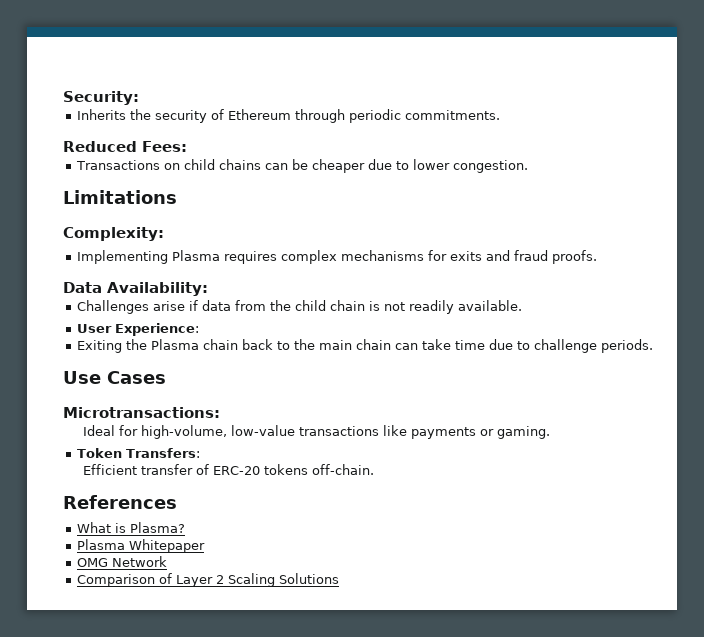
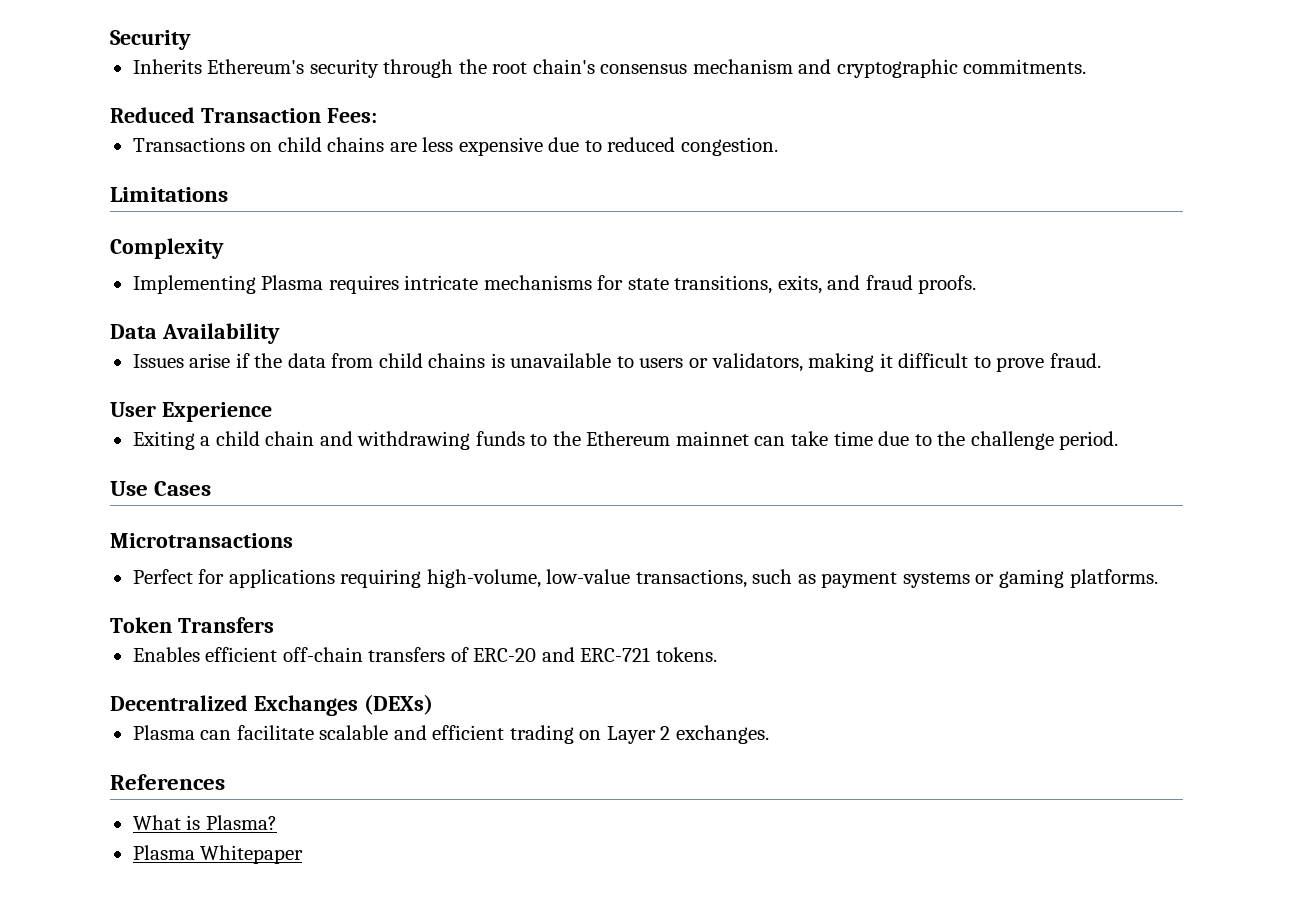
[63,91,139,105] Security: -> [110,30,191,50] Security
[130,109,402,123] the security of Ethereum through periodic -> [207,59,958,78] Ethereum's security through the root chain's consensus mechanism and cryptographic
(137, 146) none -> [200,108,321,123] Transaction
[265,159,451,173] can be cheaper due to lower -> [389,137,676,156] are less expensive due to reduced
[63,227,164,241] Complexity: -> [110,238,224,259] Complexity
[281,250,338,264] complex -> [404,275,479,290] intricate
[450,251,483,261] exits -> [627,275,822,294] state transitions, exits,
[107,282,208,296] [77,300,150,314] Availability: // Challenges -> [161,323,280,344] [132,354,184,368] Availability // Issues
(199, 305) none -> [254,353,283,368] the
[270,300,523,314] [77,323,200,336] [77,339,392,353] the child chain is not readily available. // User Experience: // Exiting the Plasma chain back to the main chain -> [378,353,1101,372] [110,402,272,422] [132,431,749,450] child chains is unavailable to users or validators, making it difficult to prove fraud. // User Experience // Exiting a child chain and withdrawing funds to the Ethereum mainnet
[534,339,654,353] challenge periods. -> [937,431,1119,450] the challenge period.
[63,407,220,418] [83,425,551,439] [77,448,201,458] [83,464,375,475] Microtransactions: // Ideal for high-volume, low-value transactions like payments or gaming. // Token Transfers: // Efficient transfer of ERC-20 tokens off-chain. -> [110,533,293,548] [132,569,1158,588] [110,617,274,633] [132,647,717,662] [110,694,433,716] [132,725,769,744] Microtransactions // Perfect for applications requiring high-volume, low-value transactions, such as payment systems or gaming platforms. // Token Transfers // Enables efficient off-chain transfers of ERC-20 and ERC-721 tokens. // Decentralized Exchanges (DEXs) // Plasma can facilitate scalable and efficient trading on Layer 2 exchanges.
[77,556,168,567] [77,573,340,587] // OMG Network // Comparison of Layer 2 Scaling Solutions -> (304, 854) none

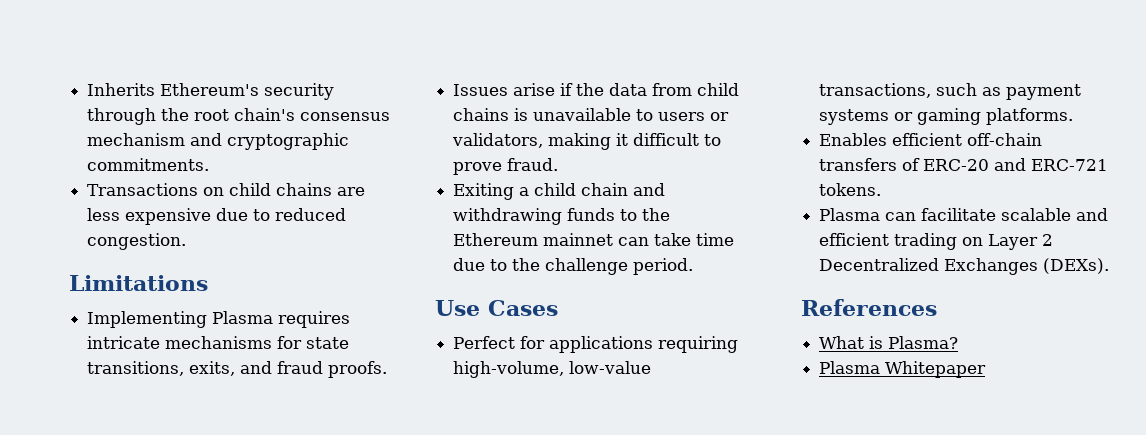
[110,30,191,50] Security // -> (87, 89) none
[110,107,377,123] // Reduced Transaction Fees: -> (210, 164) none
[110,238,224,259] // Complexity -> (208, 283) none
[110,323,280,344] // Data Availability -> (388, 369) none
[110,402,272,422] // User Experience -> (559, 164) none
[110,533,293,548] // Microtransactions -> (558, 308) none
[110,617,274,633] // Token Transfers -> (1074, 116) none
[110,694,433,716] // Decentralized Exchanges (DEXs) -> (882, 189) none
[675,725,769,744] exchanges. -> [819,258,1110,275] Decentralized Exchanges (DEXs).

